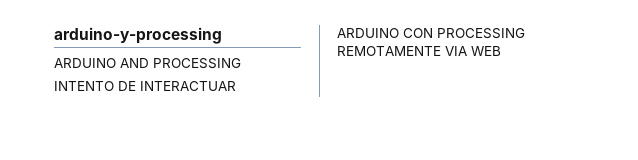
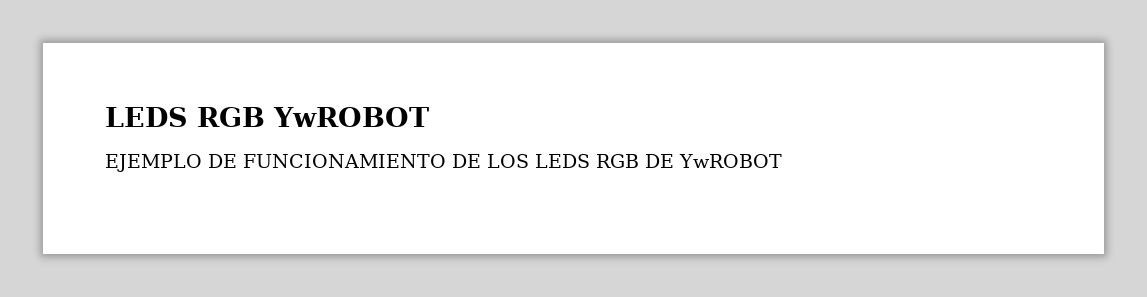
[54,27,222,44] [54,58,241,69] [54,81,236,91] [337,28,525,39] [337,46,501,56] arduino-y-processing // ARDUINO AND PROCESSING // INTENTO DE INTERACTUAR ARDUINO CON PROCESSING REMOTAMENTE VIA WEB -> [105,107,429,127] [105,154,782,172] LEDS RGB YwROBOT // EJEMPLO DE FUNCIONAMIENTO DE LOS LEDS RGB DE YwROBOT

